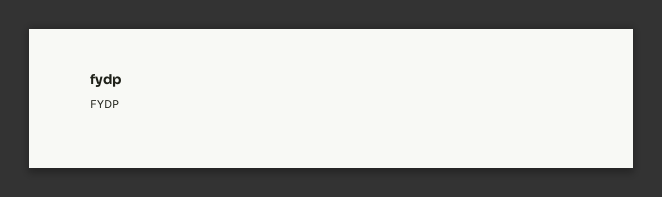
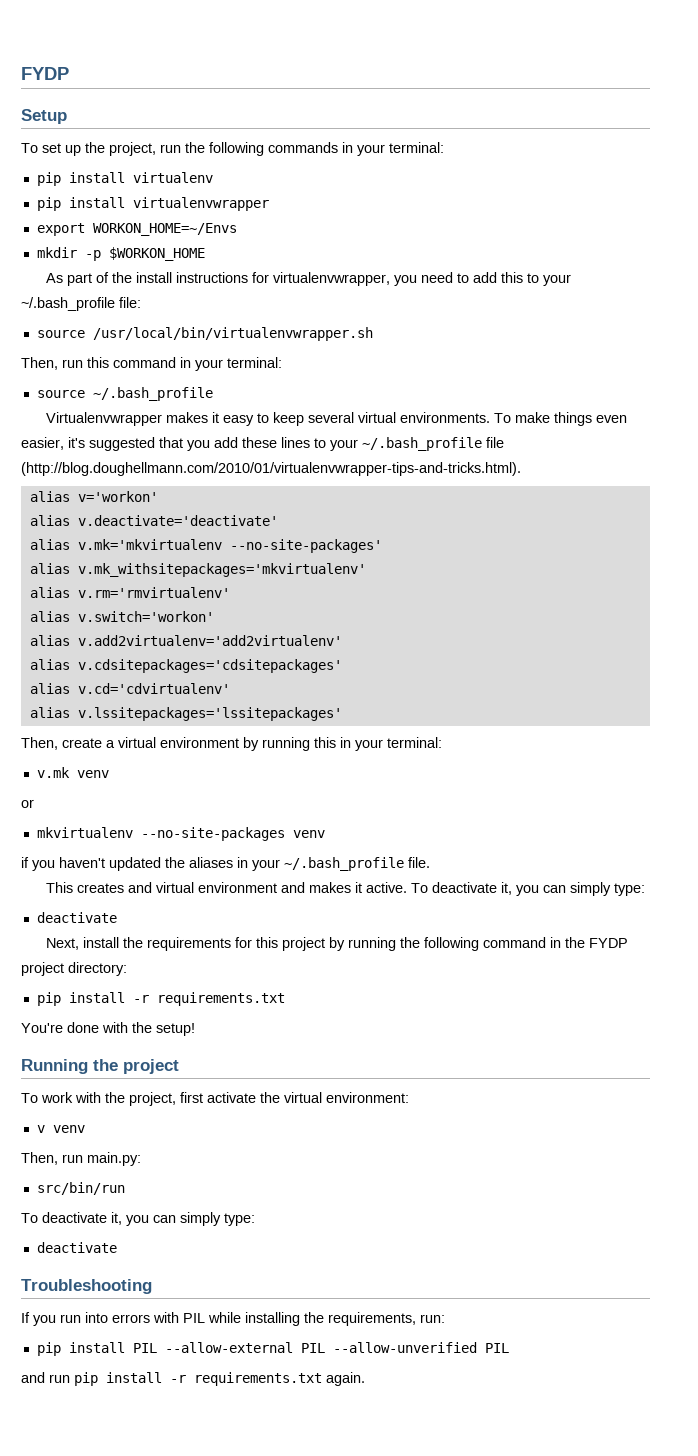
[90,74,121,87] [90,100,119,108] fydp // FYDP -> [21,67,69,80] [21,109,67,124] [21,142,444,156] [36,172,213,186] [36,197,269,211] [36,223,237,236] [36,247,205,261] [45,272,571,286] [21,297,141,311] [36,327,373,341] [21,357,282,371] [36,387,213,401] [45,412,627,426] [21,437,504,451] [21,462,521,476] [29,491,158,502] [29,515,278,526] [29,539,382,553] [29,563,366,577] [29,587,230,598] [29,611,214,622] [29,635,342,646] [29,659,342,673] [29,683,230,694] [29,707,342,721] [21,737,442,751] [36,767,109,778] [21,799,34,808] [36,827,325,841] [21,857,430,871] [45,882,645,896] [36,912,117,923] [45,937,628,951] [21,962,127,976] [36,992,285,1006] [21,1022,195,1036] [21,1059,179,1074] [21,1092,409,1106] [36,1125,85,1133] [21,1152,141,1166] [36,1182,125,1195] [21,1212,255,1226] [36,1242,117,1253] [21,1279,152,1294] [21,1312,445,1326] [36,1342,509,1356] [21,1372,365,1386] FYDP // Setup // To set up the project, run the following commands in your terminal: // pip install virtualenv // pip install virtualenvwrapper // export WORKON_HOME=~/Envs // mkdir -p $WORKON_HOME // As part of the install instructions for virtualenvwrapper, you need to add this to your ~/.bash_profile file: // source /usr/local/bin/virtualenvwrapper.sh // Then, run this command in your terminal: // source ~/.bash_profile // Virtualenvwrapper makes it easy to keep several virtual environments. To make things even easier, it's suggested that you add these lines to your ~/.bash_profile file (http://blog.doughellmann.com/2010/01/virtualenvwrapper-tips-and-tricks.html). // alias v='workon' // alias v.deactivate='deactivate' // alias v.mk='mkvirtualenv --no-site-packages' // alias v.mk_withsitepackages='mkvirtualenv' // alias v.rm='rmvirtualenv' // alias v.switch='workon' // alias v.add2virtualenv='add2virtualenv' // alias v.cdsitepackages='cdsitepackages' // alias v.cd='cdvirtualenv' // alias v.lssitepackages='lssitepackages' // Then, create a virtual environment by running this in your terminal: // v.mk venv // or // mkvirtualenv --no-site-packages venv // if you haven't updated the aliases in your ~/.bash_profile file. // This creates and virtual environment and makes it active. To deactivate it, you can simply type: // deactivate // Next, install the requirements for this project by running the following command in the FYDP project directory: // pip install -r requirements.txt // You're done with the setup! // Running the project // To work with the project, first activate the virtual environment: // v venv // Then, run main.py: // src/bin/run // To deactivate it, you can simply type: // deactivate // Troubleshooting // If you run into errors with PIL while installing the requirements, run: // pip install PIL --allow-external PIL --allow-unverified PIL // and run pip install -r requirements.txt again.

